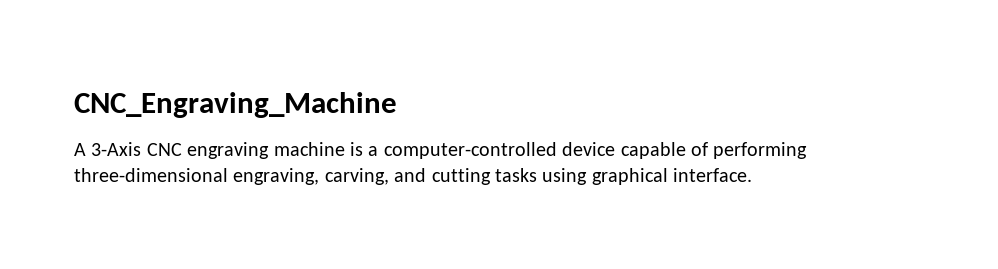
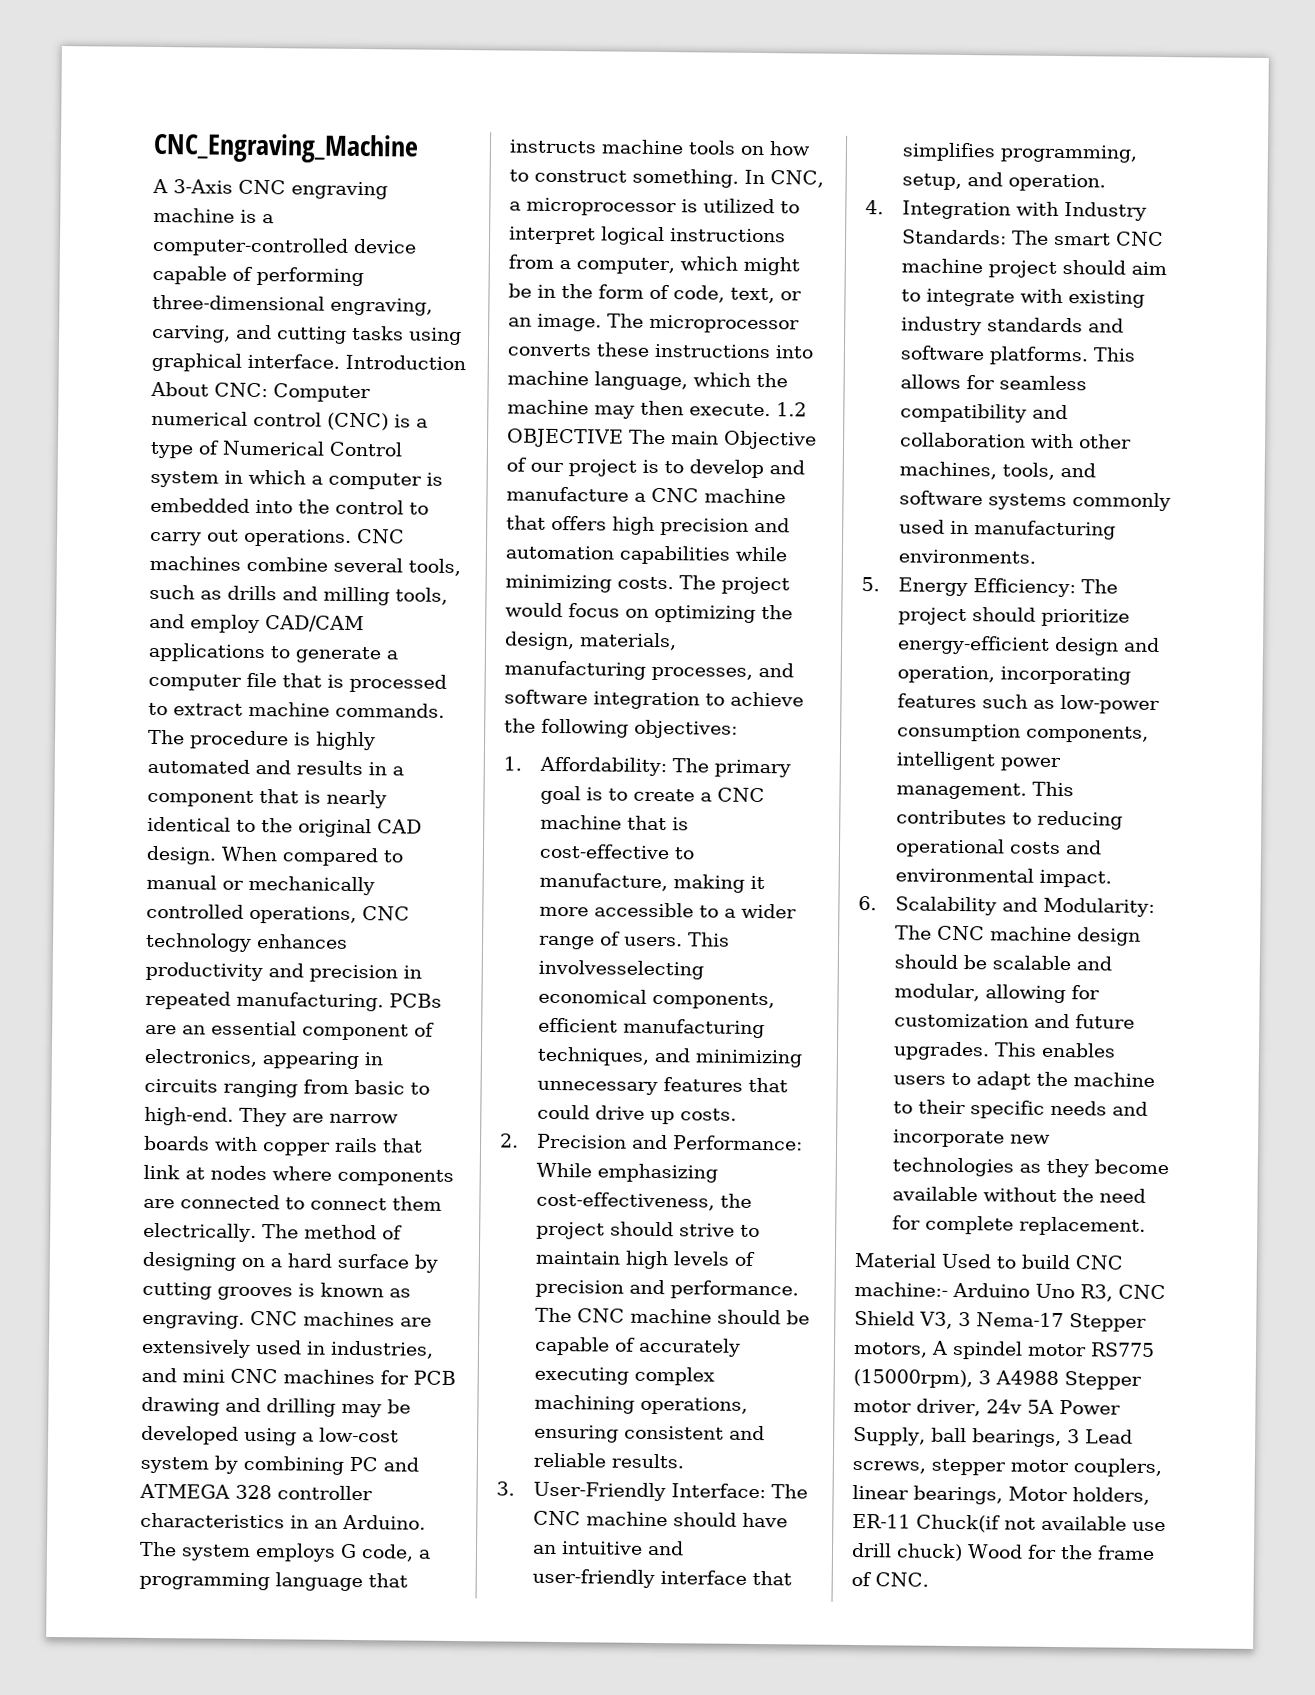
(753, 175) none -> [345,354,466,371] [150,381,371,403] [151,410,428,431] [150,440,403,459] [150,469,443,490] [150,497,429,515] [149,528,405,547] [149,555,461,577] [149,584,448,606] [149,613,364,634] [148,642,398,664] [148,672,447,693] [148,701,445,718] [148,729,376,751] [147,758,404,776] [147,789,387,809] [147,816,422,838] [146,845,403,867] [146,874,375,896] [146,903,410,925] [145,932,348,952] [145,961,422,983] [145,990,442,1012] [145,1020,435,1041] [144,1048,383,1070] [144,1078,430,1098] [144,1106,399,1127] [143,1135,423,1156] [143,1164,454,1186] [143,1194,442,1211] [143,1222,403,1243] [142,1251,438,1273] [142,1281,411,1301] [142,1310,432,1329] [141,1338,434,1359] [141,1367,456,1386] [141,1396,411,1418] [141,1425,399,1446] [140,1455,419,1475] [139,1483,373,1501] [140,1512,426,1530] [139,1541,431,1562] [139,1571,408,1592] [509,139,811,156] [509,168,824,188] [509,197,800,217] [509,226,786,246] [508,254,800,276] [508,283,802,304] [508,313,800,334] [507,342,814,359] [507,370,788,391] [507,399,807,419] [506,428,817,450] [506,457,805,479] [506,486,786,504] [506,515,790,536] [505,545,787,565] [505,574,790,595] [505,602,793,623] [504,631,677,651] [504,660,794,681] [504,689,804,710] [504,718,738,739] [503,756,792,778] [540,785,766,805] [540,814,690,831] [539,843,696,860] [539,872,766,893] [539,902,798,919] [538,931,731,950] [538,959,705,980] [538,988,776,1010] [538,1017,766,1039] [537,1046,803,1068] [537,1077,789,1096] [537,1104,738,1125] [500,1133,804,1151] [536,1162,719,1183] [536,1191,753,1211] [536,1221,761,1240] [535,1250,756,1270] [535,1279,800,1300] [535,1307,811,1325] [534,1336,742,1357] [534,1366,716,1386] [534,1394,749,1415] [534,1424,766,1443] [533,1452,685,1469] [496,1481,809,1502] [533,1510,789,1528] [532,1540,685,1556] [532,1568,793,1589] [902,142,1139,163] [902,172,1107,192] [865,200,1148,221] [902,229,1165,247] [901,258,1168,278] [901,288,1146,308] [901,316,1125,336] [900,345,1136,366] [900,374,1088,391] [900,403,1069,423] [900,432,1133,449] [899,461,1097,480] [899,490,1172,512] [899,519,1117,540] [898,549,1037,564] [861,577,1119,598] [898,607,1131,627] [897,635,1161,656] [897,665,1132,685] [897,693,1161,714] [897,723,1150,743] [896,751,1062,772] [896,781,1075,800] [896,809,1124,830] [895,838,1103,858] [895,867,1113,888] [858,896,1156,917] [895,925,1142,946] [894,954,1113,971] [894,983,1101,1004] [894,1013,1136,1029] [893,1041,1117,1061] [893,1071,1156,1090] [893,1099,1149,1119] [893,1129,1052,1148] [892,1157,1170,1178] [892,1186,1147,1203] [892,1215,1147,1236] [854,1252,1123,1270] [854,1281,1166,1302] [854,1310,1147,1332] [853,1340,1155,1360] [853,1368,1142,1390] [853,1398,1121,1417] [853,1426,1133,1448] [852,1458,1162,1478] [852,1484,1150,1505] [852,1513,1166,1533] [851,1542,1155,1562] [851,1571,929,1587] Introduction About CNC: Computer numerical control (CNC) is a type of Numerical Control system in which a computer is embedded into the control to carry out operations. CNC machines combine several tools, such as drills and milling tools, and employ CAD/CAM applications to generate a computer file that is processed to extract machine commands. The procedure is highly automated and results in a component that is nearly identical to the original CAD design. When compared to manual or mechanically controlled operations, CNC technology enhances productivity and precision in repeated manufacturing. PCBs are an essential component of electronics, appearing in circuits ranging from basic to high-end. They are narrow boards with copper rails that link at nodes where components are connected to connect them electrically. The method of designing on a hard surface by cutting grooves is known as engraving. CNC machines are extensively used in industries, and mini CNC machines for PCB drawing and drilling may be developed using a low-cost system by combining PC and ATMEGA 328 controller characteristics in an Arduino. The system employs G code, a programming language that instructs machine tools on how to construct something. In CNC, a microprocessor is utilized to interpret logical instructions from a computer, which might be in the form of code, text, or an image. The microprocessor converts these instructions into machine language, which the machine may then execute. 1.2 OBJECTIVE The main Objective of our project is to develop and manufacture a CNC machine that offers high precision and automation capabilities while minimizing costs. The project would focus on optimizing the design, materials, manufacturing processes, and software integration to achieve the following objectives: // 1. Affordability: The primary goal is to create a CNC machine that is cost-effective to manufacture, making it more accessible to a wider range of users. This involvesselecting economical components, efficient manufacturing techniques, and minimizing unnecessary features that could drive up costs. // 2. Precision and Performance: While emphasizing cost-effectiveness, the project should strive to maintain high levels of precision and performance. The CNC machine should be capable of accurately executing complex machining operations, ensuring consistent and reliable results. // 3. User-Friendly Interface: The CNC machine should have an intuitive and user-friendly interface that simplifies programming, setup, and operation. // 4. Integration with Industry Standards: The smart CNC machine project should aim to integrate with existing industry standards and software platforms. This allows for seamless compatibility and collaboration with other machines, tools, and software systems commonly used in manufacturing environments. // 5. Energy Efficiency: The project should prioritize energy-efficient design and operation, incorporating features such as low-power consumption components, intelligent power management. This contributes to reducing operational costs and environmental impact. // 6. Scalability and Modularity: The CNC machine design should be scalable and modular, allowing for customization and future upgrades. This enables users to adapt the machine to their specific needs and incorporate new technologies as they become available without the need for complete replacement. // Material Used to build CNC machine:- Arduino Uno R3, CNC Shield V3, 3 Nema-17 Stepper motors, A spindel motor RS775 (15000rpm), 3 A4988 Stepper motor driver, 24v 5A Power Supply, ball bearings, 3 Lead screws, stepper motor couplers, linear bearings, Motor holders, ER-11 Chuck(if not available use drill chuck) Wood for the frame of CNC.

